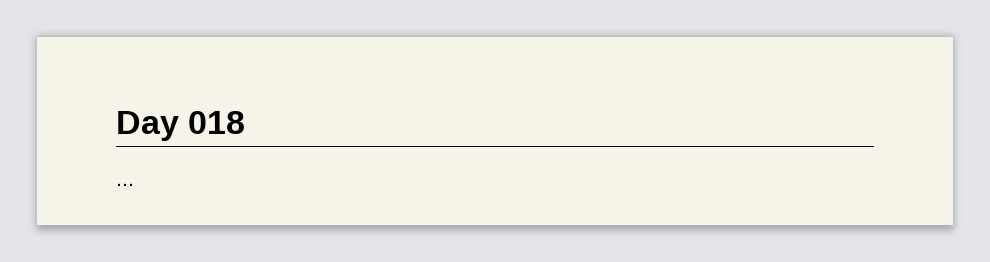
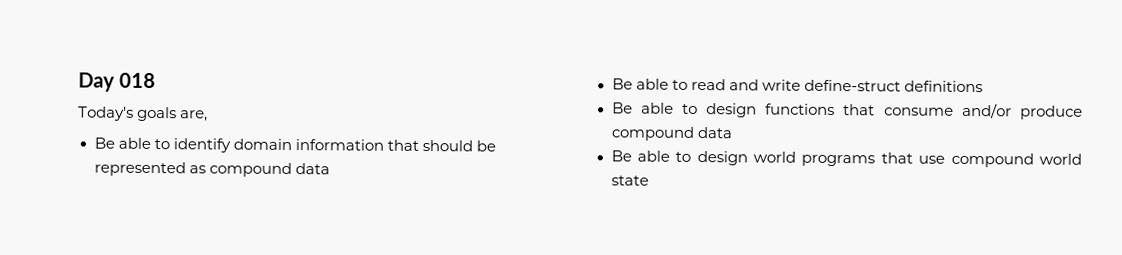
[116,183,134,186] ... -> [78,106,209,122] [93,137,496,153] [93,161,330,178] [611,78,983,93] [611,102,1083,120] [610,126,733,141] [610,150,1082,168] [610,175,649,186] Today's goals are, // Be able to identify domain information that should be represented as compound data // Be able to read and write define-struct definitions // Be able to design functions that consume and/or produce compound data // Be able to design world programs that use compound world state

